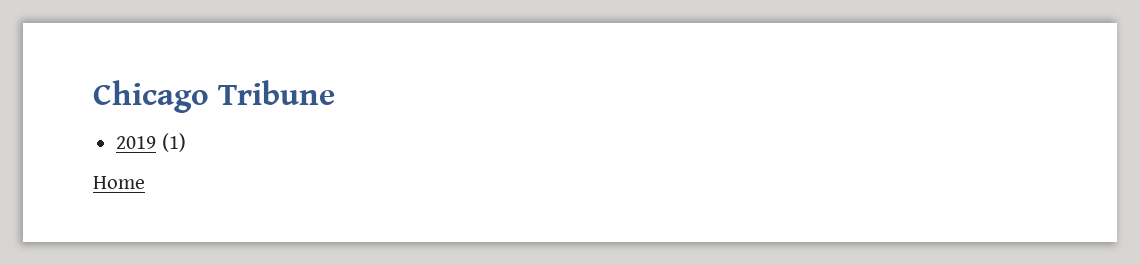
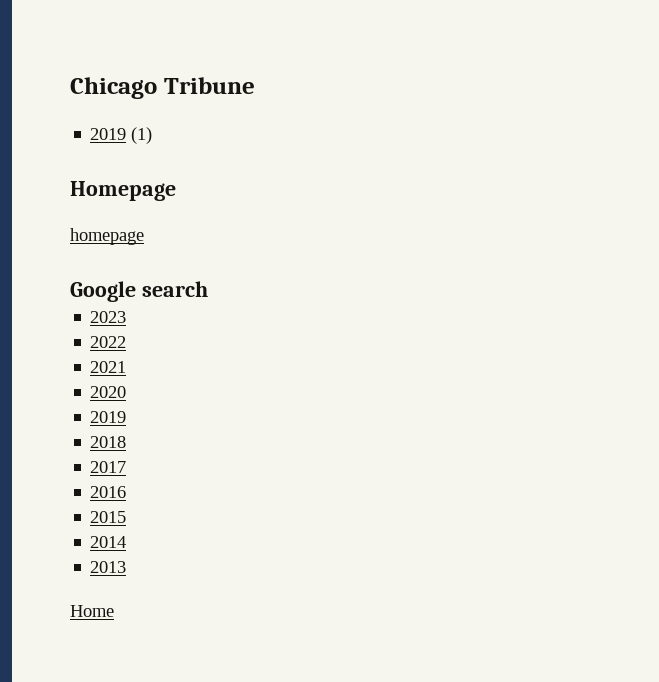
(186, 142) none -> [70,181,176,201] [70,228,144,245] [70,281,208,302] [90,311,127,323] [90,336,127,348] [90,361,127,373] [90,386,127,398] [90,411,127,423] [90,436,127,448] [90,461,127,473] [90,486,127,498] [90,511,127,523] [90,536,127,548] [90,561,127,573] // Homepage // homepage // Google search // 2023 // 2022 // 2021 // 2020 // 2019 // 2018 // 2017 // 2016 // 2015 // 2014 // 2013

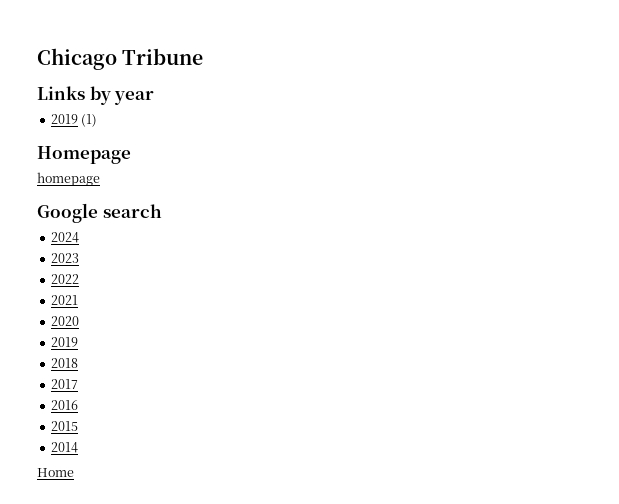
(255, 85) none -> [37,86,155,105] // Links by year
(208, 289) none -> [50,232,79,243] // 2024
[90,561,127,573] // 2013 -> (78, 447) none

